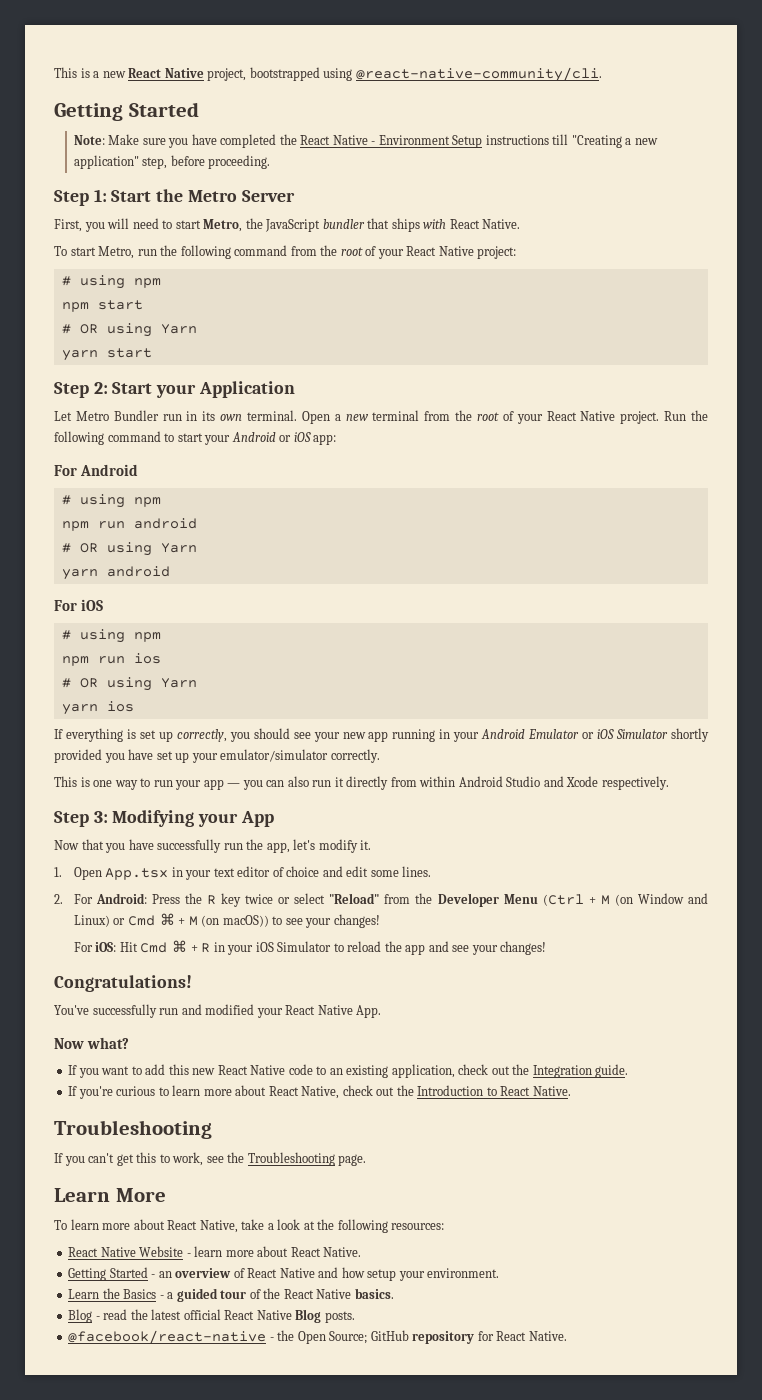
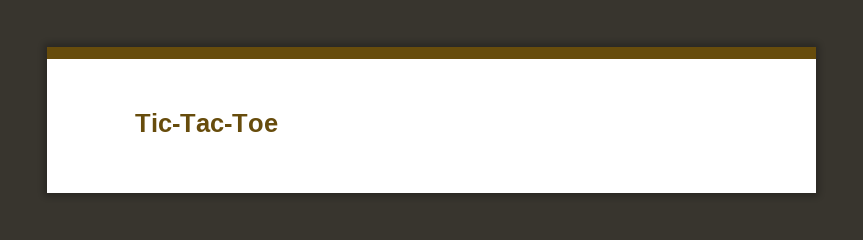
[54,67,602,82] [54,102,199,121] [73,134,658,148] [73,155,271,169] [54,189,295,206] [54,218,521,232] [54,245,517,259] [61,275,161,289] [61,300,143,312] [61,323,197,337] [61,348,152,361] [54,381,295,398] [54,410,708,424] [54,431,337,445] [54,464,139,476] [61,494,161,508] [61,518,197,531] [61,542,197,556] [61,566,170,580] [54,599,104,611] [61,629,161,643] [61,653,161,666] [61,677,197,691] [61,701,134,715] [54,728,709,742] [54,749,380,763] [54,776,669,790] [54,810,274,827] [54,839,372,853] [54,866,432,880] [54,893,708,907] [73,913,380,928] [73,940,547,955] [54,975,192,992] [54,1004,382,1018] [54,1037,130,1049] [68,1064,629,1078] [68,1085,571,1099] [54,1120,212,1139] [54,1152,367,1166] [54,1188,166,1202] [54,1219,445,1233] [68,1246,362,1257] [68,1267,500,1281] [68,1288,394,1302] [68,1309,355,1323] [68,1330,567,1344] This is a new React Native project, bootstrapped using @react-native-community/cli. // Getting Started // Note: Make sure you have completed the React Native - Environment Setup instructions till "Creating a new application" step, before proceeding. // Step 1: Start the Metro Server // First, you will need to start Metro, the JavaScript bundler that ships with React Native. // To start Metro, run the following command from the root of your React Native project: // # using npm // npm start // # OR using Yarn // yarn start // Step 2: Start your Application // Let Metro Bundler run in its own terminal. Open a new terminal from the root of your React Native project. Run the following command to start your Android or iOS app: // For Android // # using npm // npm run android // # OR using Yarn // yarn android // For iOS // # using npm // npm run ios // # OR using Yarn // yarn ios // If everything is set up correctly, you should see your new app running in your Android Emulator or iOS Simulator shortly provided you have set up your emulator/simulator correctly. // This is one way to run your app — you can also run it directly from within Android Studio and Xcode respectively. // Step 3: Modifying your App // Now that you have successfully run the app, let's modify it. // 1. Open App.tsx in your text editor of choice and edit some lines. // 2. For Android: Press the R key twice or select "Reload" from the Developer Menu (Ctrl + M (on Window and Linux) or Cmd ⌘ + M (on macOS)) to see your changes! // For iOS: Hit Cmd ⌘ + R in your iOS Simulator to reload the app and see your changes! // Congratulations! // You've successfully run and modified your React Native App. // Now what? // If you want to add this new React Native code to an existing application, check out the Integration guide. // If you're curious to learn more about React Native, check out the Introduction to React Native. // Troubleshooting // If you can't get this to work, see the Troubleshooting page. // Learn More // To learn more about React Native, take a look at the following resources: // React Native Website - learn more about React Native. // Getting Started - an overview of React Native and how setup your environment. // Learn the Basics - a guided tour of the React Native basics. // Blog - read the latest official React Native Blog posts. // @facebook/react-native - the Open Source; GitHub repository for React Native. -> [135,113,278,132] Tic-Tac-Toe

